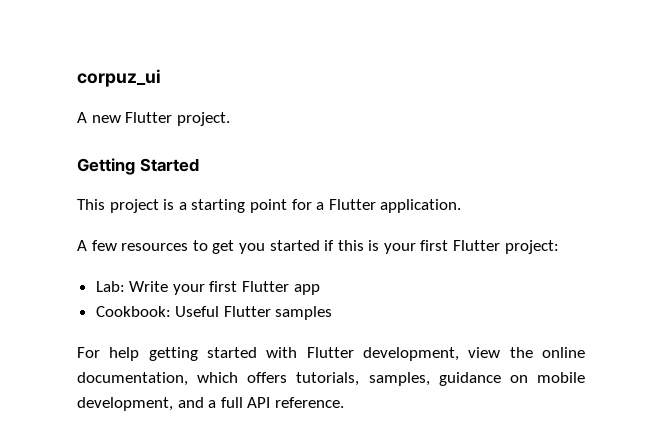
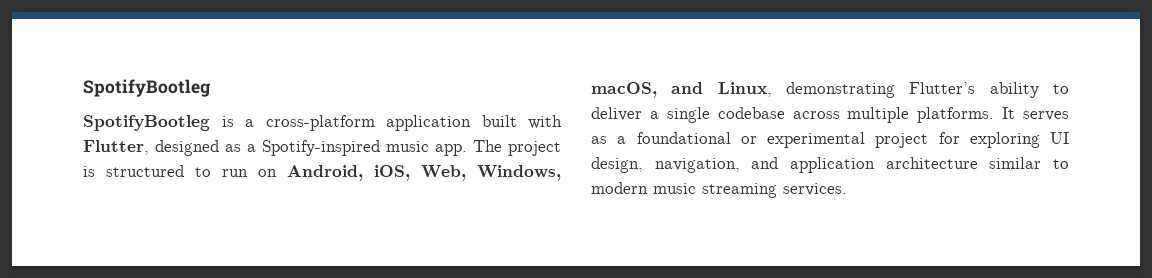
[77,69,161,87] [77,112,230,126] [77,158,199,175] [77,199,462,213] [77,240,559,254] [95,281,320,295] [95,306,333,320] [77,347,585,361] [77,372,586,386] [77,397,344,411] corpuz_ui // A new Flutter project. // Getting Started // This project is a starting point for a Flutter application. // A few resources to get you started if this is your first Flutter project: // Lab: Write your first Flutter app // Cookbook: Useful Flutter samples // For help getting started with Flutter development, view the online documentation, which offers tutorials, samples, guidance on mobile development, and a full API reference. -> [83,79,211,97] [83,115,562,131] [83,140,561,156] [83,165,561,181] [591,82,1069,98] [591,107,1069,123] [591,132,1069,148] [591,157,1069,173] [591,182,847,198] SpotifyBootleg // SpotifyBootleg is a cross-platform application built with Flutter, designed as a Spotify-inspired music app. The project is structured to run on Android, iOS, Web, Windows, macOS, and Linux, demonstrating Flutter’s ability to deliver a single codebase across multiple platforms. It serves as a foundational or experimental project for exploring UI design, navigation, and application architecture similar to modern music streaming services.

